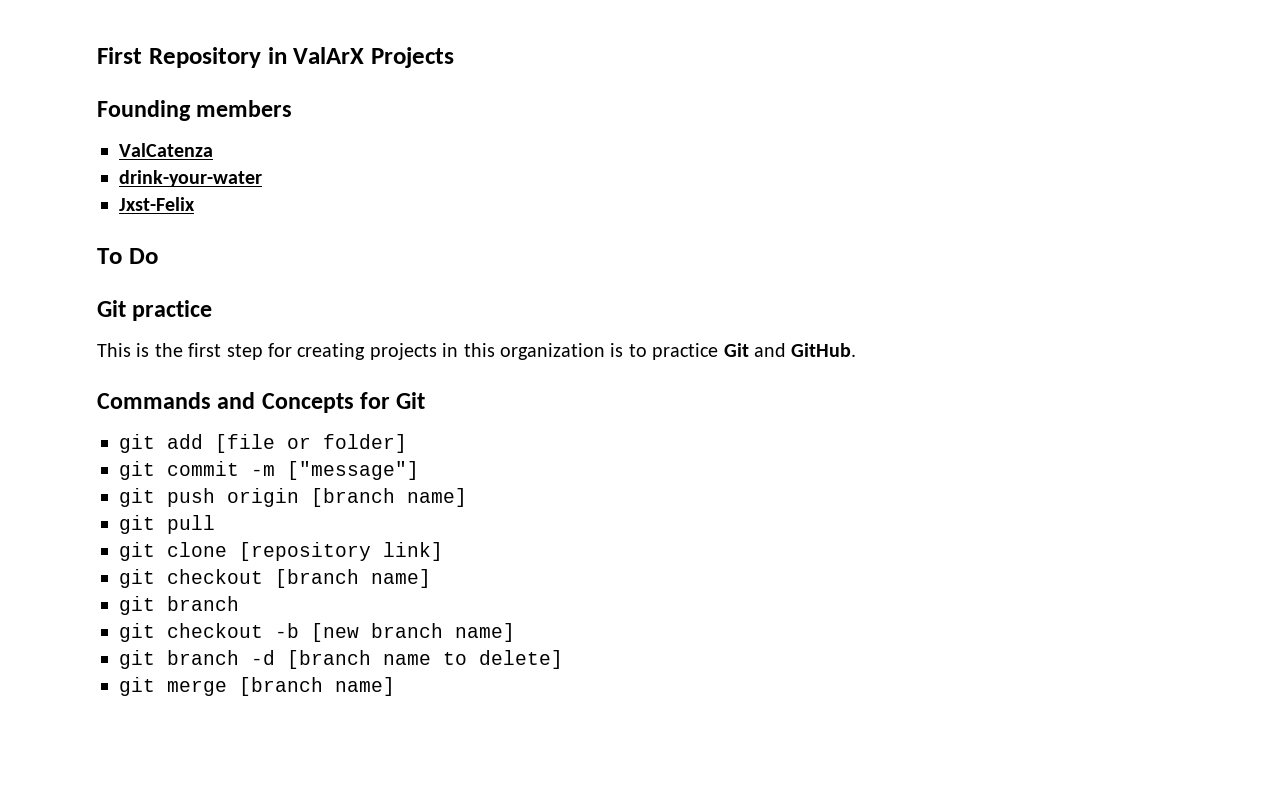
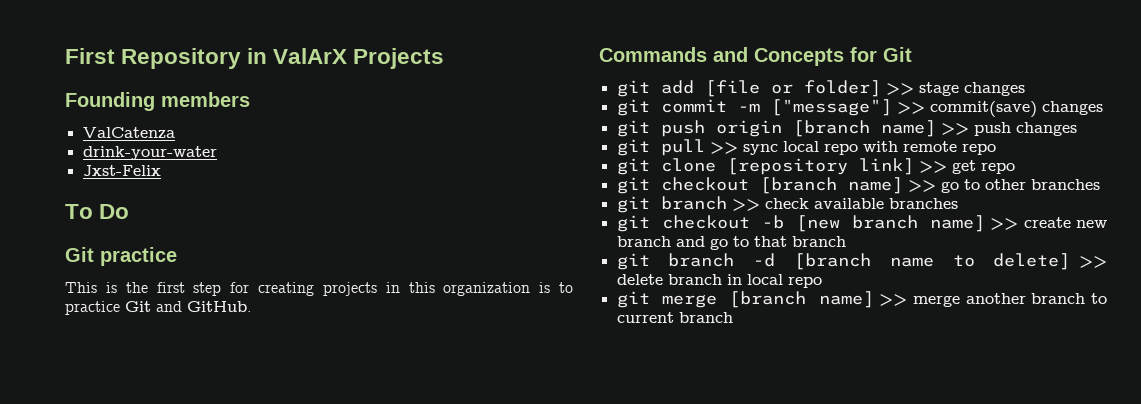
(407, 443) none -> [885,82,1025,96] >> stage changes
(419, 470) none -> [896,101,1103,118] >> commit(save) changes
(467, 497) none -> [940,122,1077,136] >> push changes
(215, 524) none -> [709,141,996,155] >> sync local repo with remote repo
(443, 551) none -> [918,160,1015,174] >> get repo
[119,596,239,615] // git branch -> [907,179,1100,193] [616,196,958,213] >> go to other branches // git branch >> check available branches
(515, 632) none -> [990,217,1107,230] [616,236,846,250] >> create new branch and go to that branch
[119,677,395,696] // git merge [branch name] -> [1079,256,1107,268] [616,274,822,288] [616,291,1107,308] [616,312,733,323] >> delete branch in local repo // git merge [branch name] >> merge another branch to current branch

